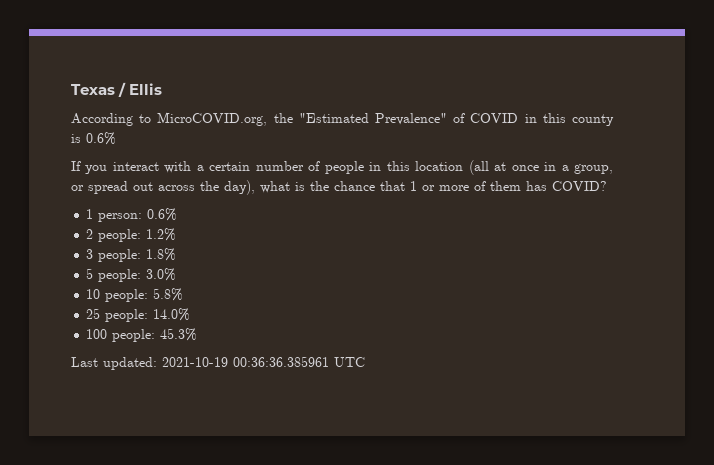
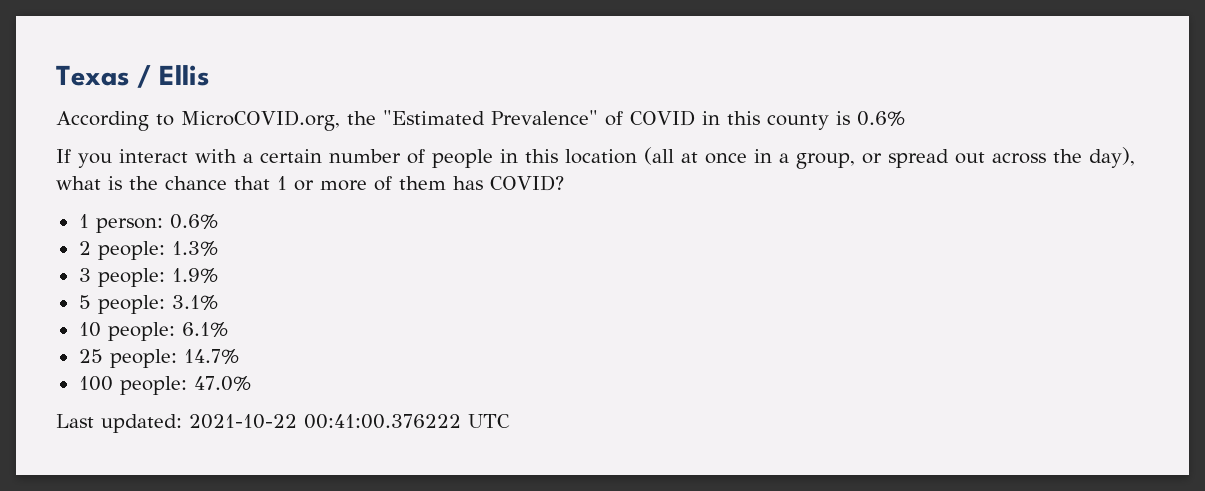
[146,228,177,241] 1.2% -> [171,241,218,256] 1.3%
[146,248,177,261] 1.8% -> [171,268,218,283] 1.9%
[146,268,177,281] 3.0% -> [171,295,218,310] 3.1%
[153,288,184,301] 5.8% -> [181,322,228,337] 6.1%
[153,308,191,321] 14.0% -> [183,349,239,364] 14.7%
[160,328,198,341] 45.3% -> [193,376,251,391] 47.0%
[162,356,329,367] 2021-10-19 00:36:36.385961 -> [189,414,461,429] 2021-10-22 00:41:00.376222

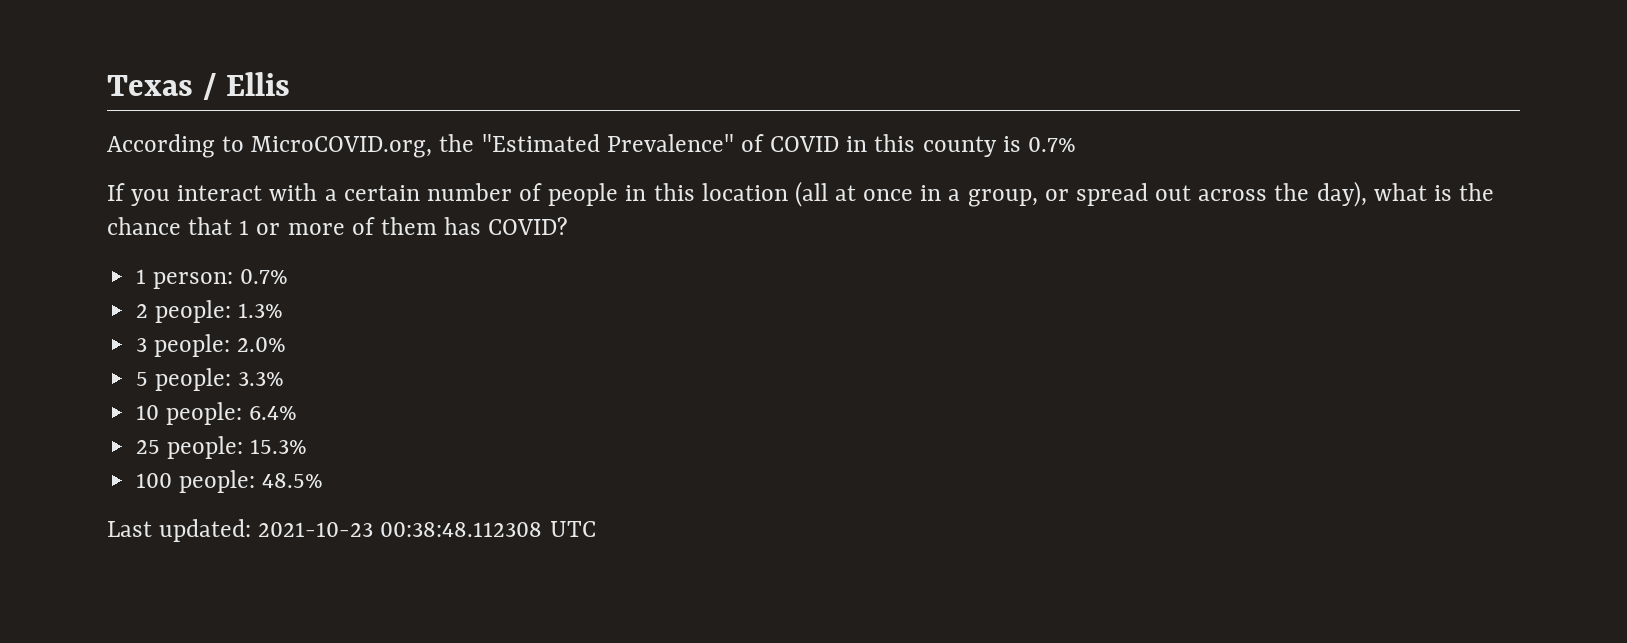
[856,111,905,126] 0.6% -> [1027,137,1076,152] 0.7%
[169,214,218,229] 0.6% -> [240,269,289,284] 0.7%
[171,268,218,283] 1.9% -> [237,337,287,352] 2.0%
[171,295,218,310] 3.1% -> [238,372,285,386] 3.3%
[181,322,228,337] 6.1% -> [249,406,298,420] 6.4%
[183,349,239,364] 14.7% -> [250,439,308,454] 15.3%
[193,376,251,391] 47.0% -> [262,473,324,488] 48.5%
[189,414,461,429] 2021-10-22 00:41:00.376222 -> [258,522,543,537] 2021-10-23 00:38:48.112308

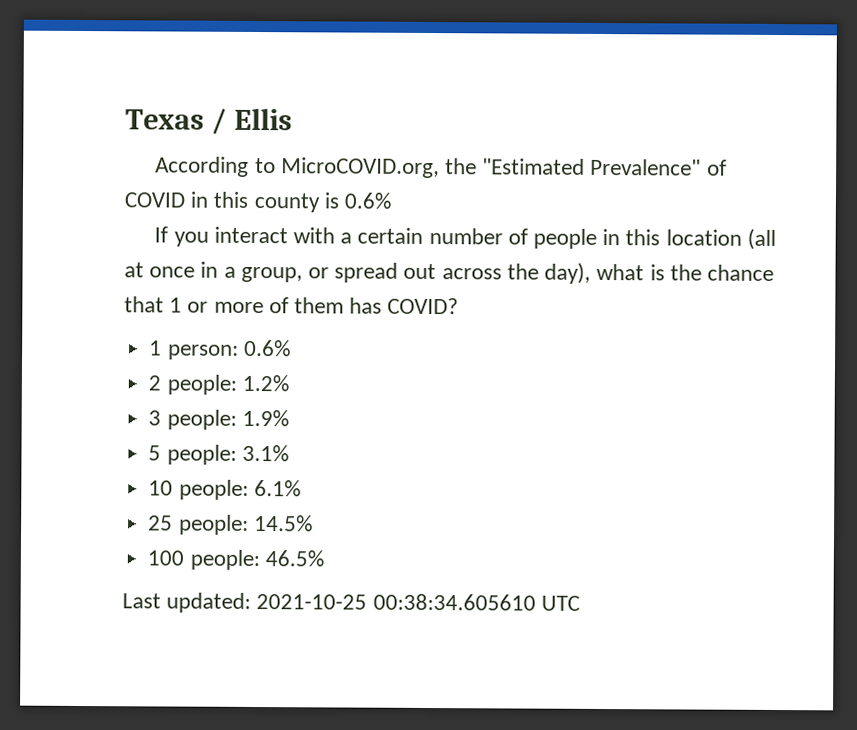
[1027,137,1076,152] 0.7% -> [344,192,392,209] 0.6%
[240,269,289,284] 0.7% -> [243,339,291,357] 0.6%
[238,303,284,318] 1.3% -> [241,374,289,392] 1.2%
[237,337,287,352] 2.0% -> [241,409,289,427] 1.9%
[238,372,285,386] 3.3% -> [241,444,289,462] 3.1%
[249,406,298,420] 6.4% -> [253,479,301,497] 6.1%
[250,439,308,454] 15.3% -> [253,514,313,532] 14.5%
[262,473,324,488] 48.5% -> [264,550,324,567] 46.5%
[258,522,543,537] 2021-10-23 00:38:48.112308 -> [256,593,536,611] 2021-10-25 00:38:34.605610

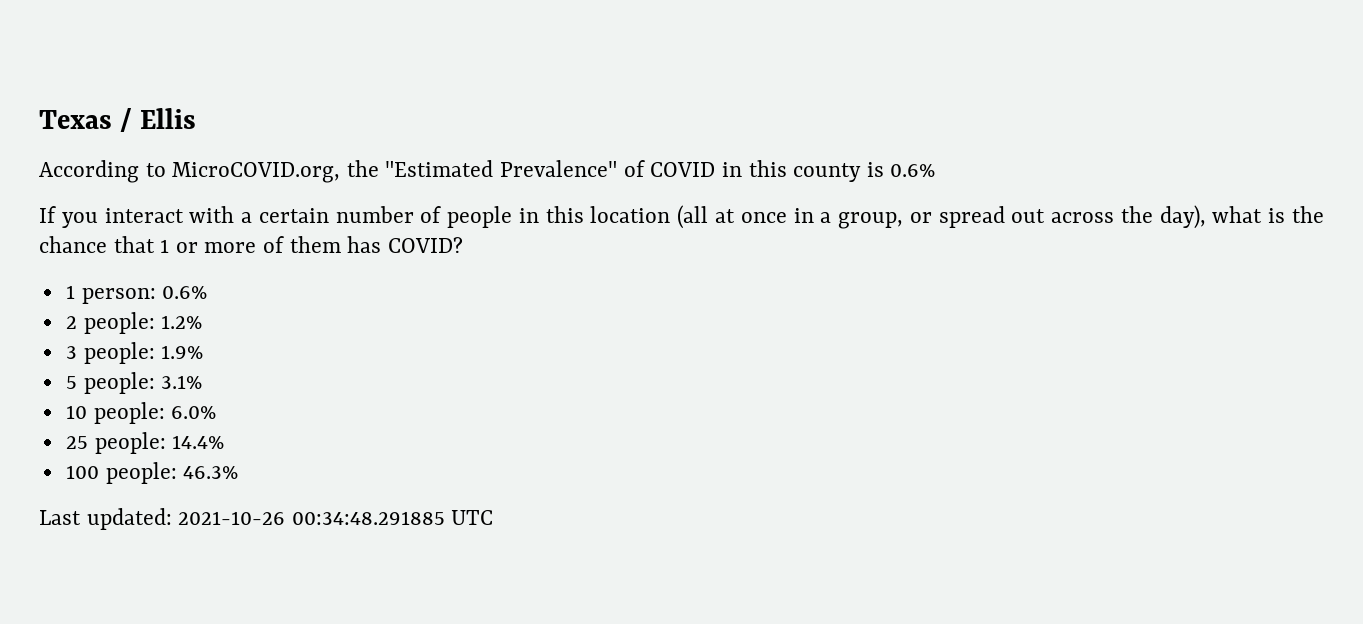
[253,479,301,497] 6.1% -> [171,406,217,419] 6.0%
[253,514,313,532] 14.5% -> [172,435,225,449] 14.4%
[264,550,324,567] 46.5% -> [183,466,239,479] 46.3%
[256,593,536,611] 2021-10-25 00:38:34.605610 -> [178,511,445,525] 2021-10-26 00:34:48.291885

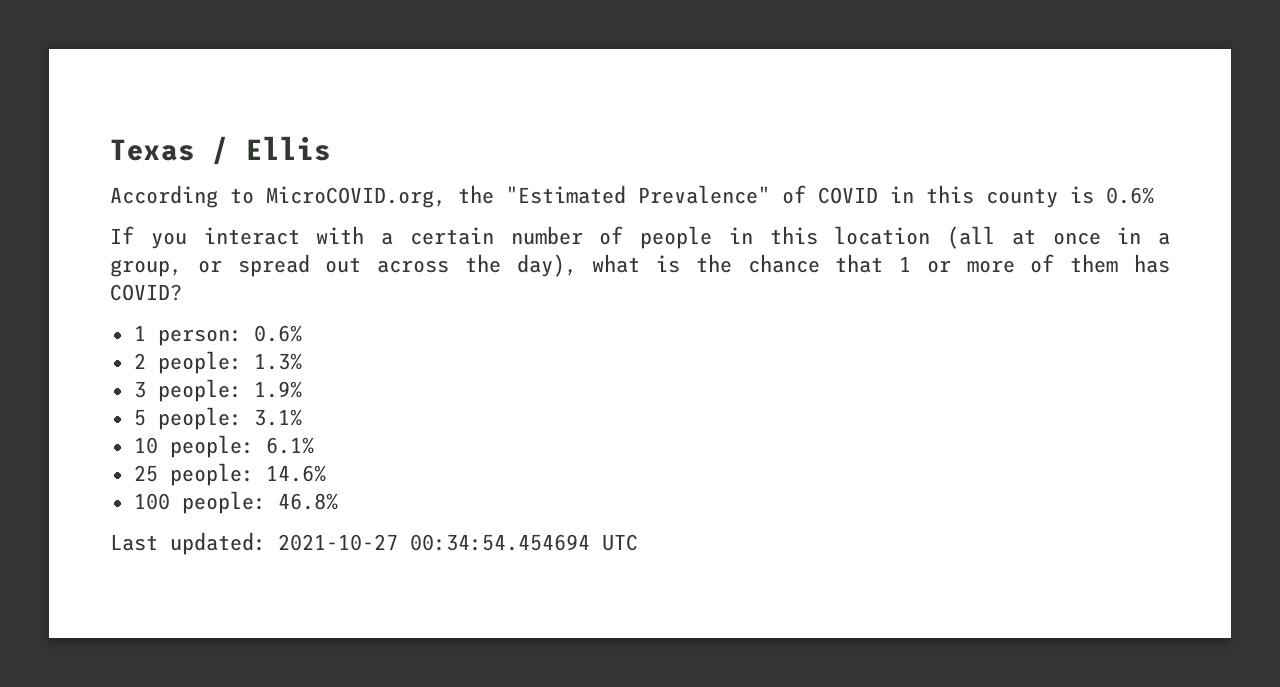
[161,315,203,329] 1.2% -> [253,353,302,370] 1.3%
[171,406,217,419] 6.0% -> [265,437,314,454] 6.1%
[172,435,225,449] 14.4% -> [265,465,326,482] 14.6%
[183,466,239,479] 46.3% -> [277,493,338,510] 46.8%
[178,511,445,525] 2021-10-26 00:34:48.291885 -> [278,534,590,551] 2021-10-27 00:34:54.454694

